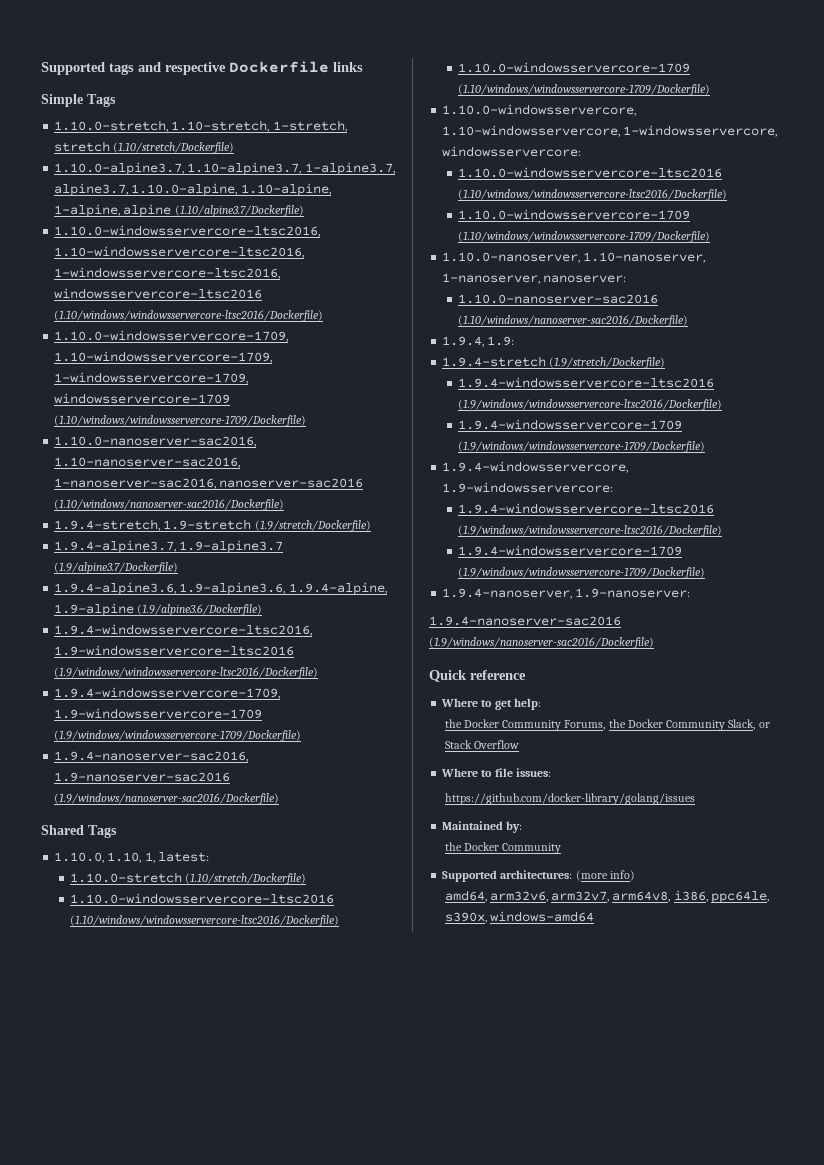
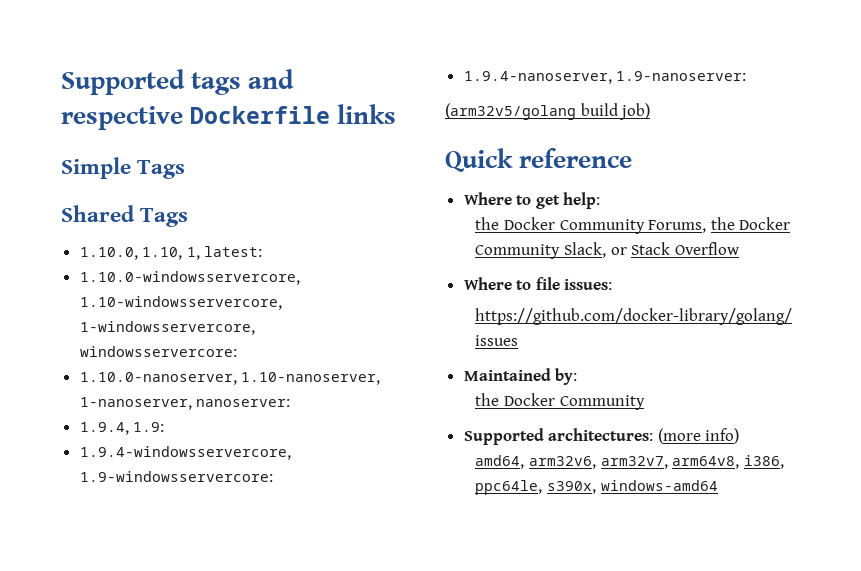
[54,120,347,132] [54,141,235,154] [54,162,395,175] [54,183,331,196] [54,204,304,217] [54,225,321,237] [54,246,305,258] [54,267,281,279] [54,288,263,299] [54,310,324,322] [54,330,289,342] [54,351,273,363] [54,372,249,384] [54,393,231,404] [54,415,307,427] [54,436,257,447] [54,457,241,468] [54,478,364,489] [54,499,285,511] [54,519,371,532] [54,540,284,553] [54,562,179,574] [54,582,387,595] [54,603,263,616] [54,624,313,636] [54,645,295,656] [54,667,319,679] [54,687,281,699] [54,708,263,719] [54,730,302,742] [54,751,249,762] [54,772,231,782] [54,793,280,805] // 1.10.0-stretch, 1.10-stretch, 1-stretch, stretch (1.10/stretch/Dockerfile) // 1.10.0-alpine3.7, 1.10-alpine3.7, 1-alpine3.7, alpine3.7, 1.10.0-alpine, 1.10-alpine, 1-alpine, alpine (1.10/alpine3.7/Dockerfile) // 1.10.0-windowsservercore-ltsc2016, 1.10-windowsservercore-ltsc2016, 1-windowsservercore-ltsc2016, windowsservercore-ltsc2016 (1.10/windows/windowsservercore-ltsc2016/Dockerfile) // 1.10.0-windowsservercore-1709, 1.10-windowsservercore-1709, 1-windowsservercore-1709, windowsservercore-1709 (1.10/windows/windowsservercore-1709/Dockerfile) // 1.10.0-nanoserver-sac2016, 1.10-nanoserver-sac2016, 1-nanoserver-sac2016, nanoserver-sac2016 (1.10/windows/nanoserver-sac2016/Dockerfile) // 1.9.4-stretch, 1.9-stretch (1.9/stretch/Dockerfile) // 1.9.4-alpine3.7, 1.9-alpine3.7 (1.9/alpine3.7/Dockerfile) // 1.9.4-alpine3.6, 1.9-alpine3.6, 1.9.4-alpine, 1.9-alpine (1.9/alpine3.6/Dockerfile) // 1.9.4-windowsservercore-ltsc2016, 1.9-windowsservercore-ltsc2016 (1.9/windows/windowsservercore-ltsc2016/Dockerfile) // 1.9.4-windowsservercore-1709, 1.9-windowsservercore-1709 (1.9/windows/windowsservercore-1709/Dockerfile) // 1.9.4-nanoserver-sac2016, 1.9-nanoserver-sac2016 (1.9/windows/nanoserver-sac2016/Dockerfile) -> (186, 169) none
[69,872,307,885] [69,893,334,904] [69,915,339,927] [457,62,690,73] [457,84,710,96] // 1.10.0-stretch (1.10/stretch/Dockerfile) // 1.10.0-windowsservercore-ltsc2016 (1.10/windows/windowsservercore-ltsc2016/Dockerfile) // 1.10.0-windowsservercore-1709 (1.10/windows/windowsservercore-1709/Dockerfile) -> (263, 251) none
[457,167,722,178] [457,189,727,201] [457,209,690,220] [457,231,710,243] // 1.10.0-windowsservercore-ltsc2016 (1.10/windows/windowsservercore-ltsc2016/Dockerfile) // 1.10.0-windowsservercore-1709 (1.10/windows/windowsservercore-1709/Dockerfile) -> (237, 351) none
[457,294,658,304] [457,315,688,327] // 1.10.0-nanoserver-sac2016 (1.10/windows/nanoserver-sac2016/Dockerfile) -> (291, 403) none
[442,356,666,369] [457,377,714,388] [457,399,722,411] [457,419,682,430] [457,441,705,453] [442,461,629,473] [442,482,614,493] [457,503,714,514] [457,525,722,537] [457,545,682,556] [457,567,705,579] 1.9.4-stretch (1.9/stretch/Dockerfile) // 1.9.4-windowsservercore-ltsc2016 (1.9/windows/windowsservercore-ltsc2016/Dockerfile) // 1.9.4-windowsservercore-1709 (1.9/windows/windowsservercore-1709/Dockerfile) // 1.9.4-windowsservercore, 1.9-windowsservercore: // 1.9.4-windowsservercore-ltsc2016 (1.9/windows/windowsservercore-ltsc2016/Dockerfile) // 1.9.4-windowsservercore-1709 (1.9/windows/windowsservercore-1709/Dockerfile) -> [79,446,291,460] [79,471,273,482] 1.9.4-windowsservercore, 1.9-windowsservercore:
[429,616,621,626] [429,637,654,649] 1.9.4-nanoserver-sac2016 (1.9/windows/nanoserver-sac2016/Dockerfile) -> [445,103,651,120] (arm32v5/golang build job)

